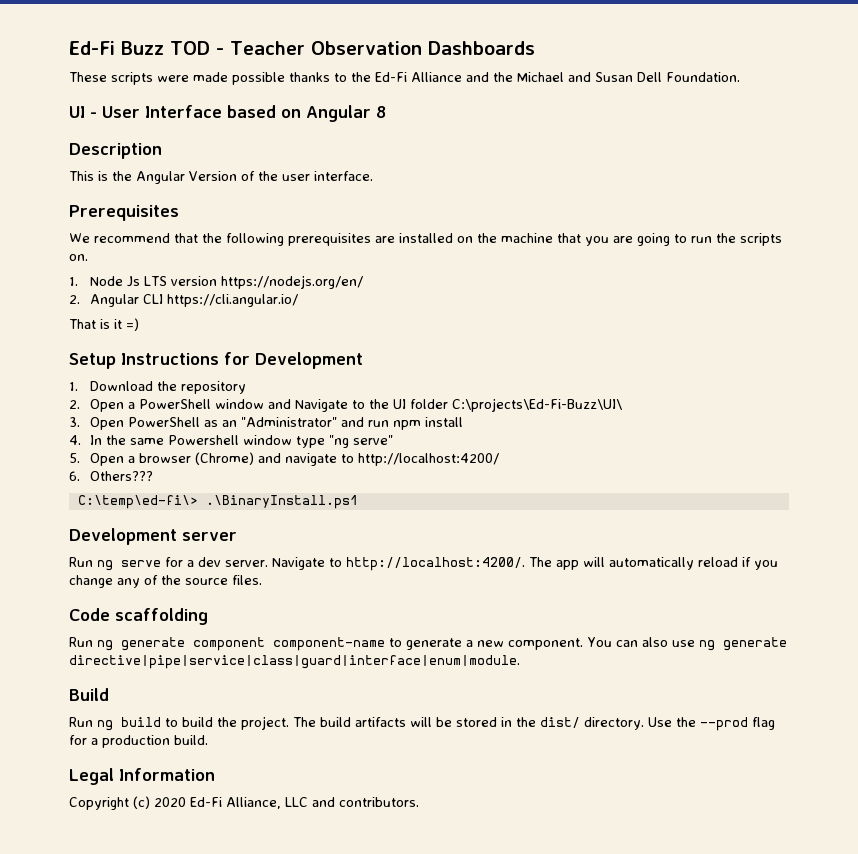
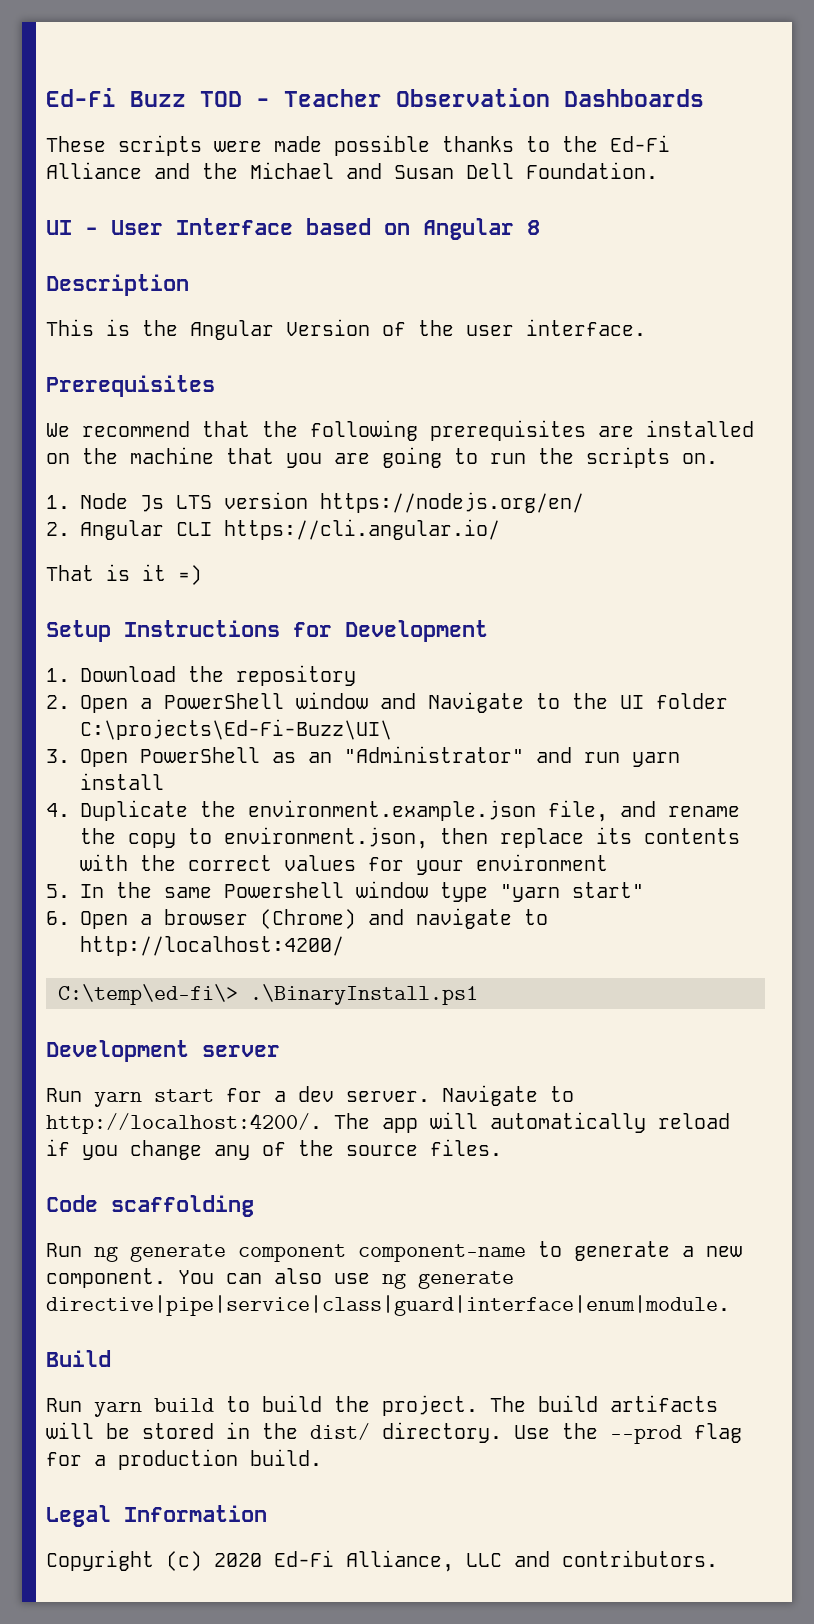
[393,420,422,430] npm -> [632,752,680,767] yarn
(81, 440) none -> [80,800,740,822] [80,827,740,849] [80,854,608,875] [46,884,70,898] Duplicate the environment.example.json file, and rename the copy to environment.json, then replace its contents with the correct values for your environment // 5.
[329,435,394,448] [69,453,80,463] "ng serve" // 5. -> [500,882,644,902] [46,911,70,925] "yarn start" // 6.
[69,471,154,481] // 6. Others??? -> (344, 946) none
[97,560,161,571] ng serve -> [94,1089,214,1107] yarn start
[97,720,113,731] ng -> [94,1402,142,1417] yarn

